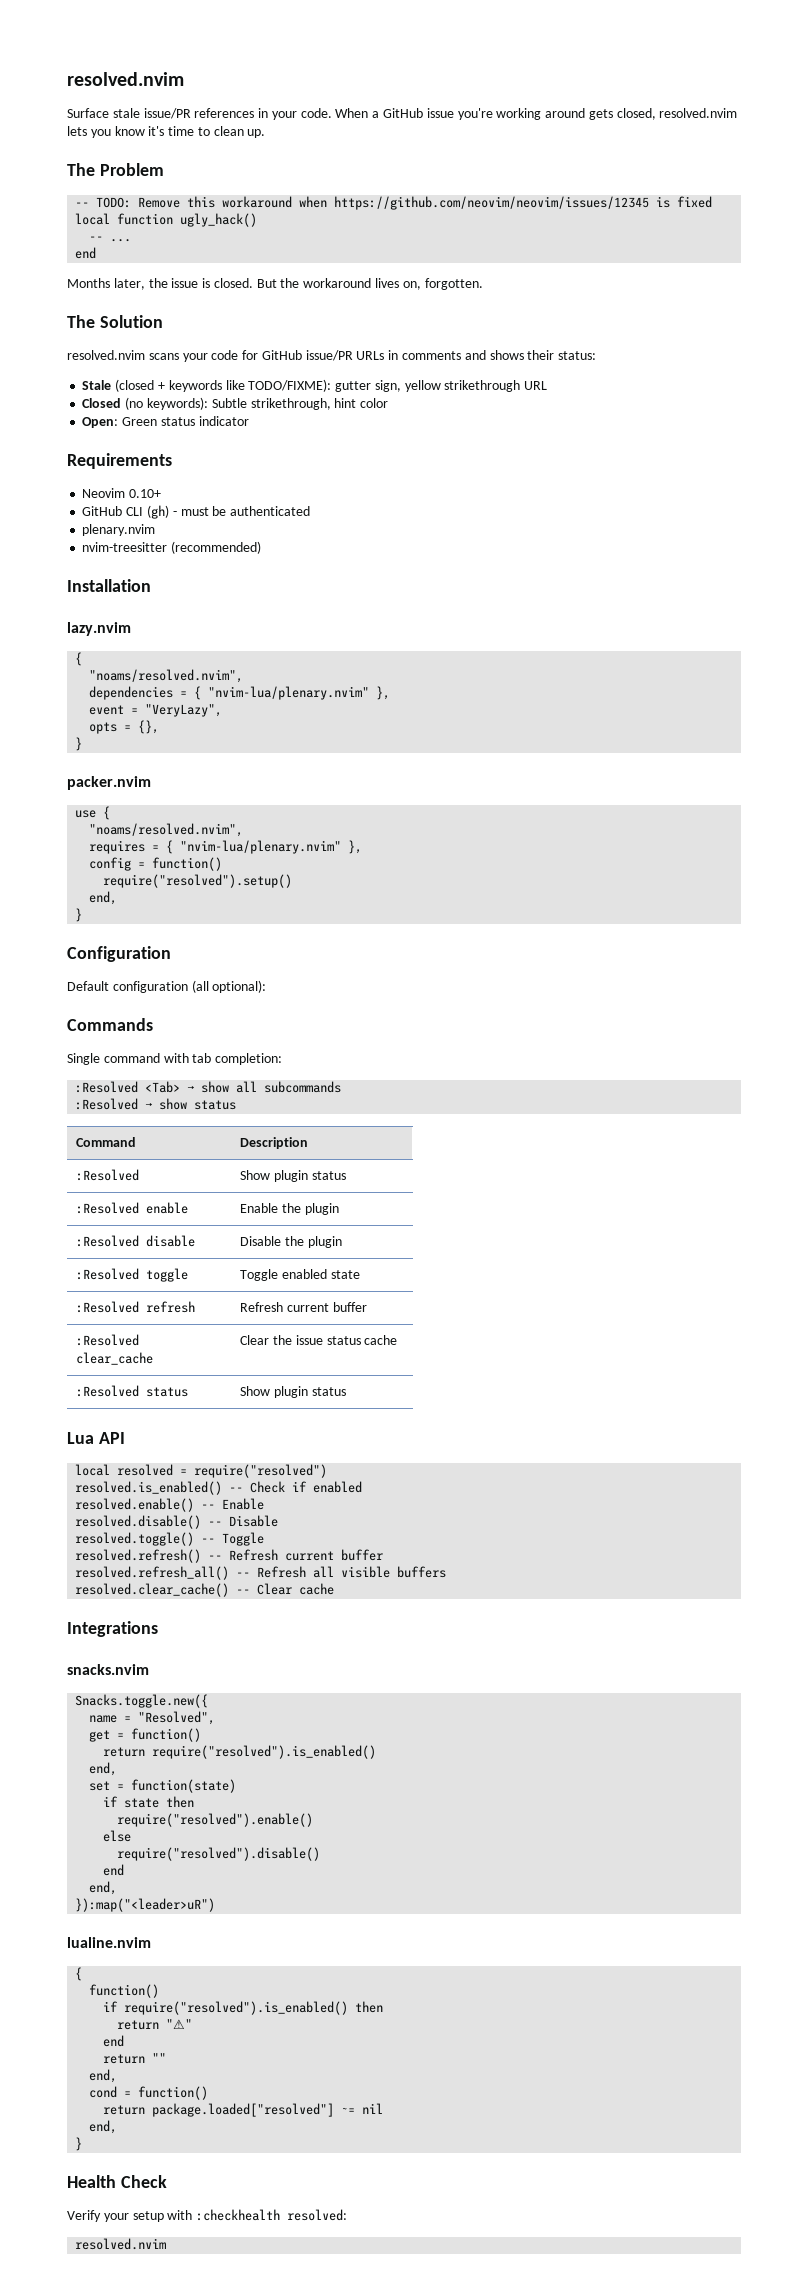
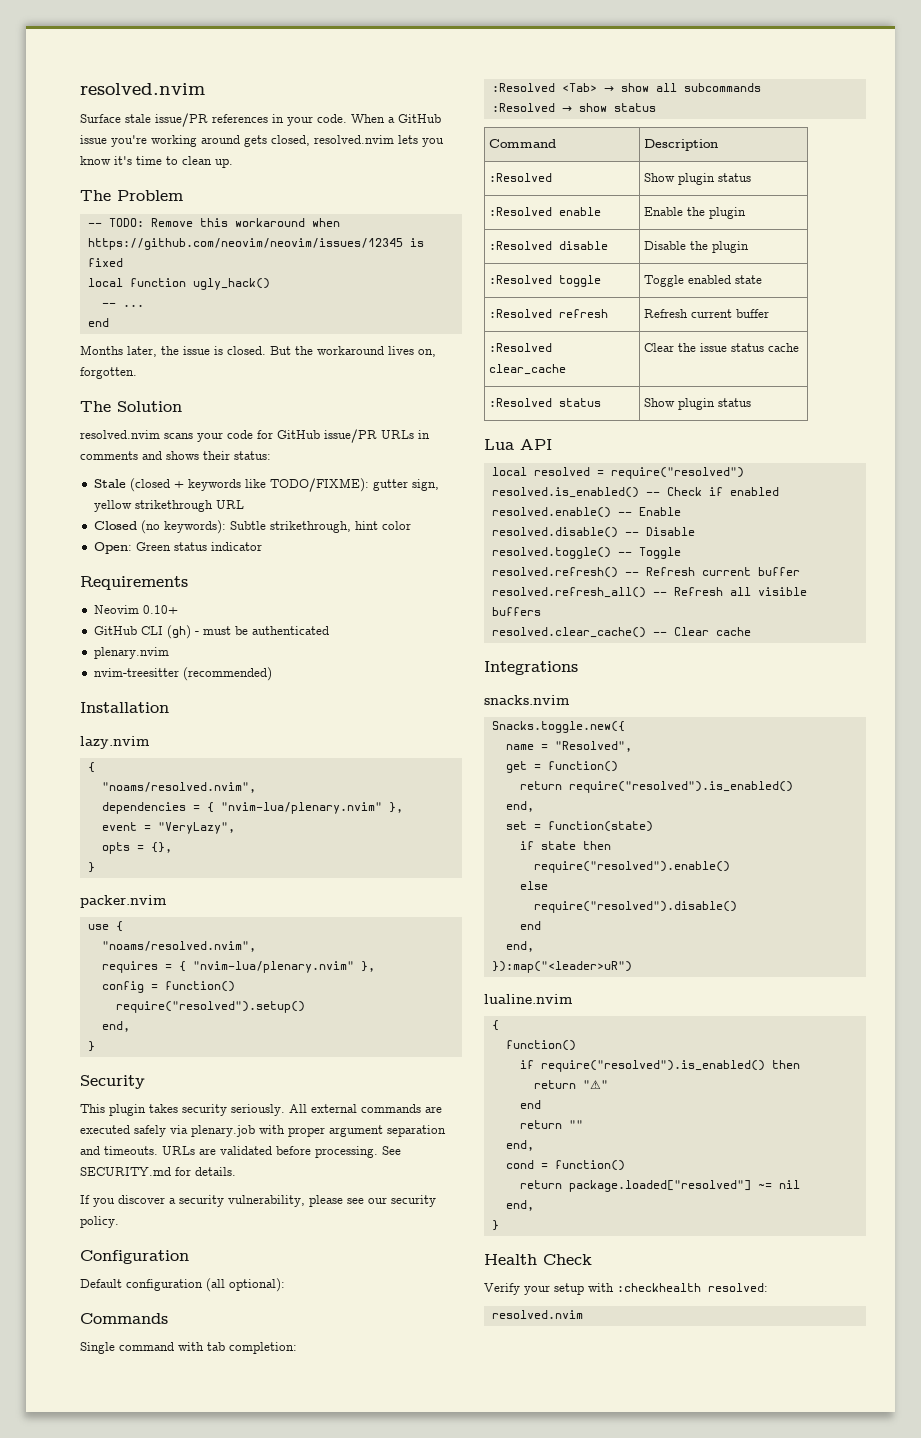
(83, 915) none -> [80,1075,145,1089] [80,1104,442,1116] [80,1125,446,1137] [80,1146,401,1158] [80,1167,236,1176] [80,1195,436,1207] [80,1216,119,1228] // Security // This plugin takes security seriously. All external commands are executed safely via plenary.job with proper argument separation and timeouts. URLs are validated before processing. See SECURITY.md for details. // If you discover a security vulnerability, please see our security policy.

